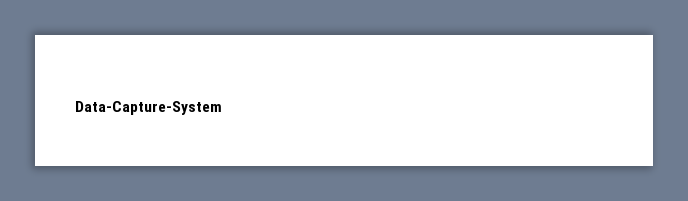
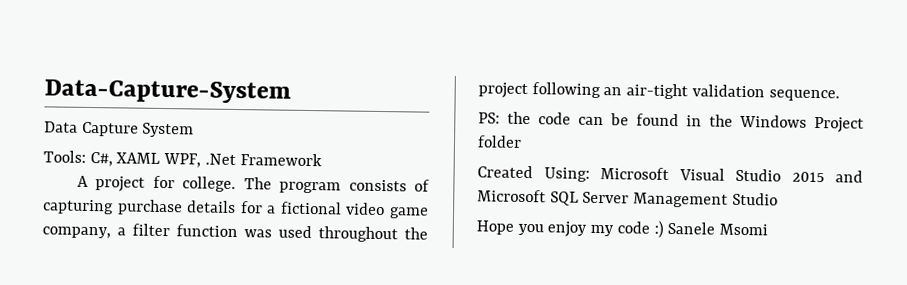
(222, 108) none -> [44,121,195,138] [43,150,322,168] [76,175,431,194] [42,199,429,219] [42,223,428,243] [478,82,840,102] [478,111,864,133] [477,135,522,148] [477,165,863,183] [477,189,778,208] [476,220,769,238] // Data Capture System // Tools: C#, XAML WPF, .Net Framework // A project for college. The program consists of capturing purchase details for a fictional video game company, a filter function was used throughout the project following an air-tight validation sequence. // PS: the code can be found in the Windows Project folder // Created Using: Microsoft Visual Studio 2015 and Microsoft SQL Server Management Studio // Hope you enjoy my code :) Sanele Msomi

